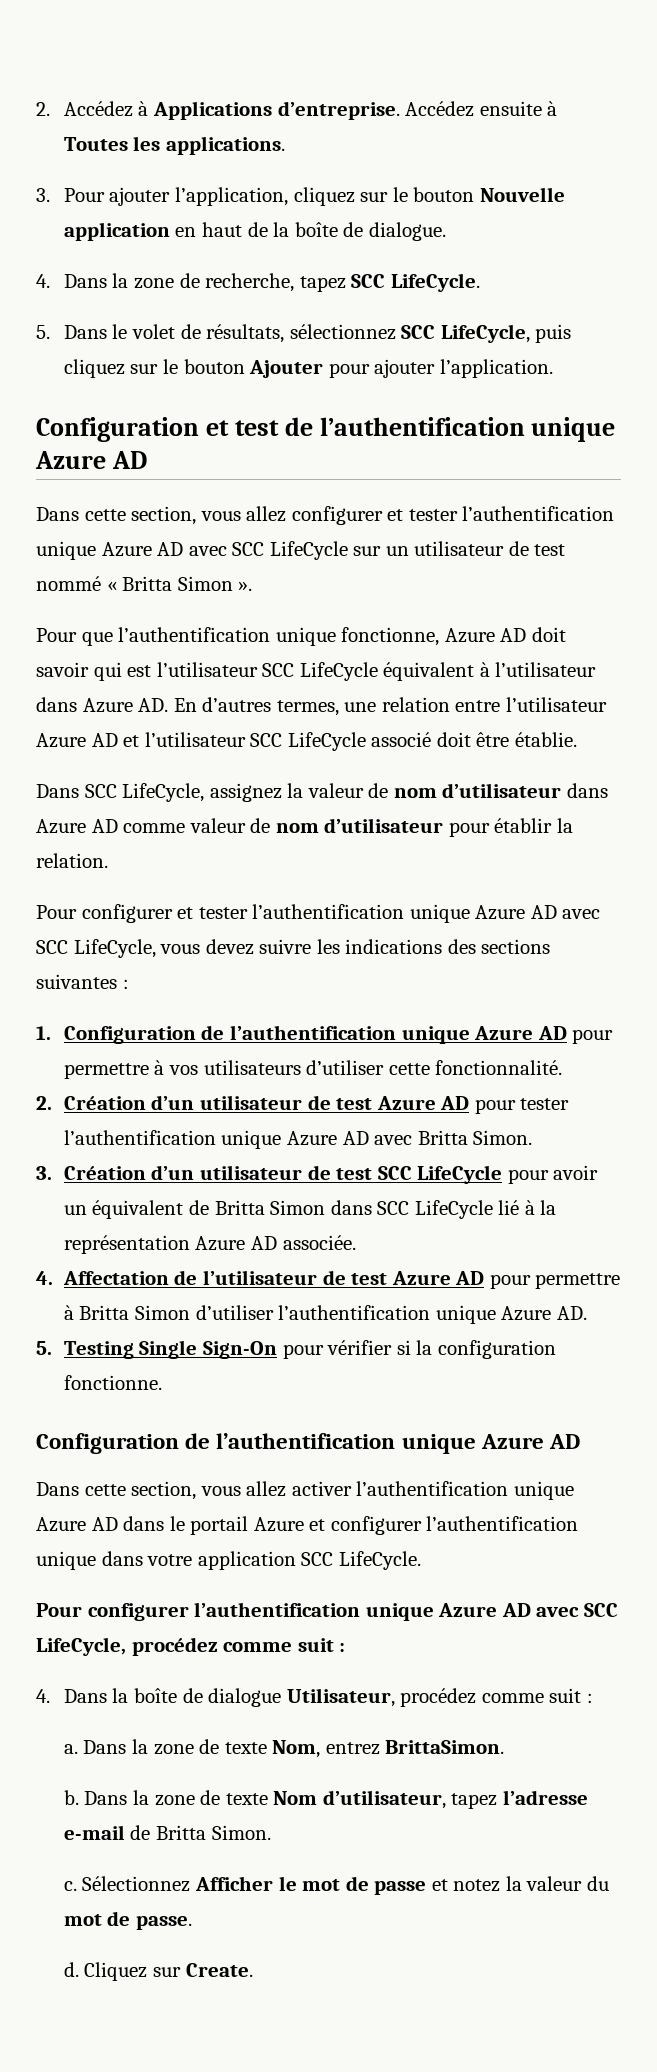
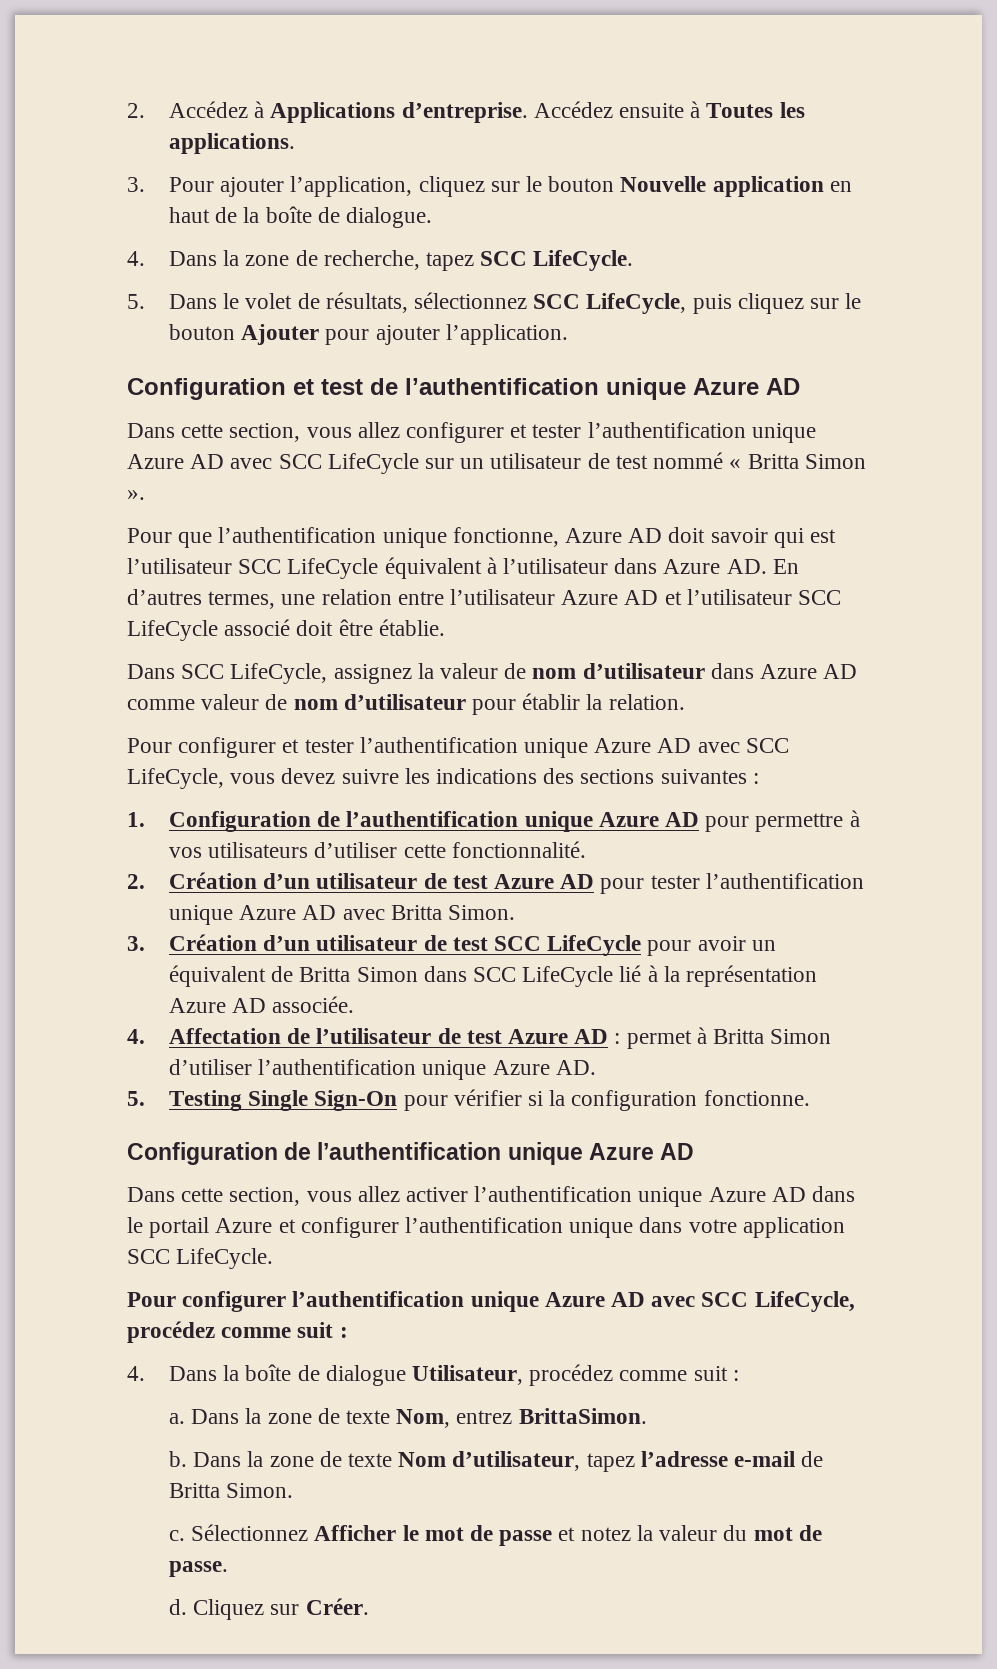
[489,1273,621,1289] pour permettre -> [614,1030,692,1049] : permet
[185,1963,253,1977] Create. -> [305,1598,369,1615] Créer.

